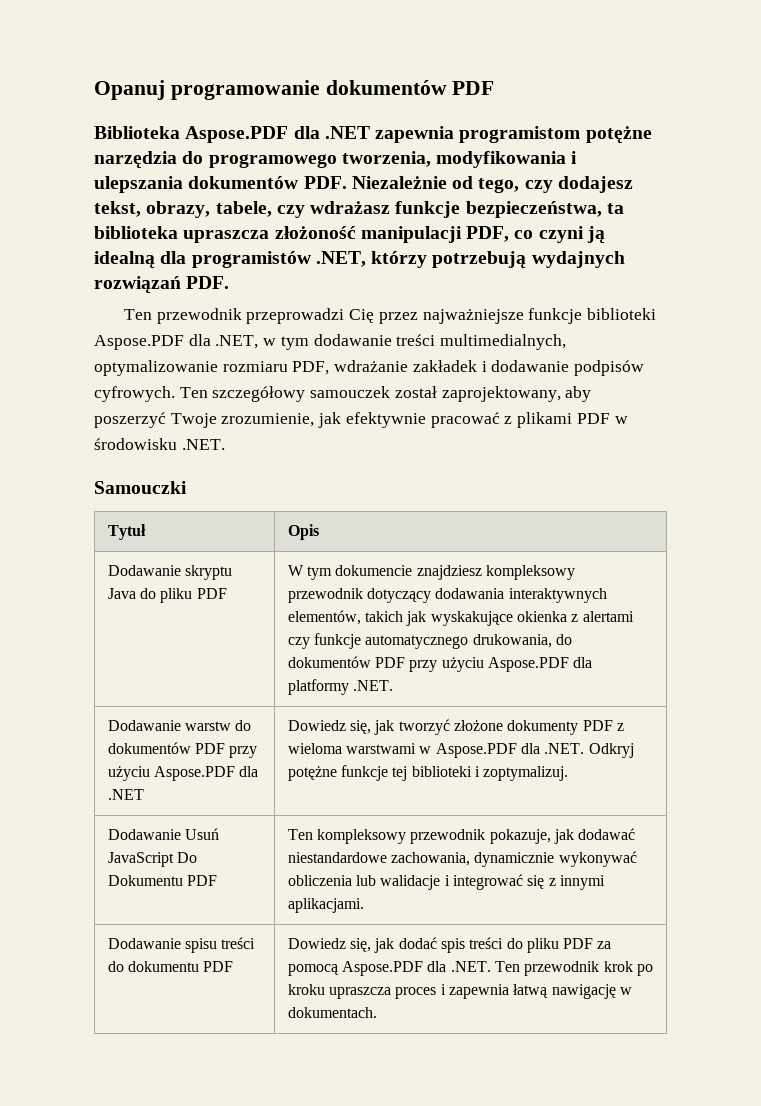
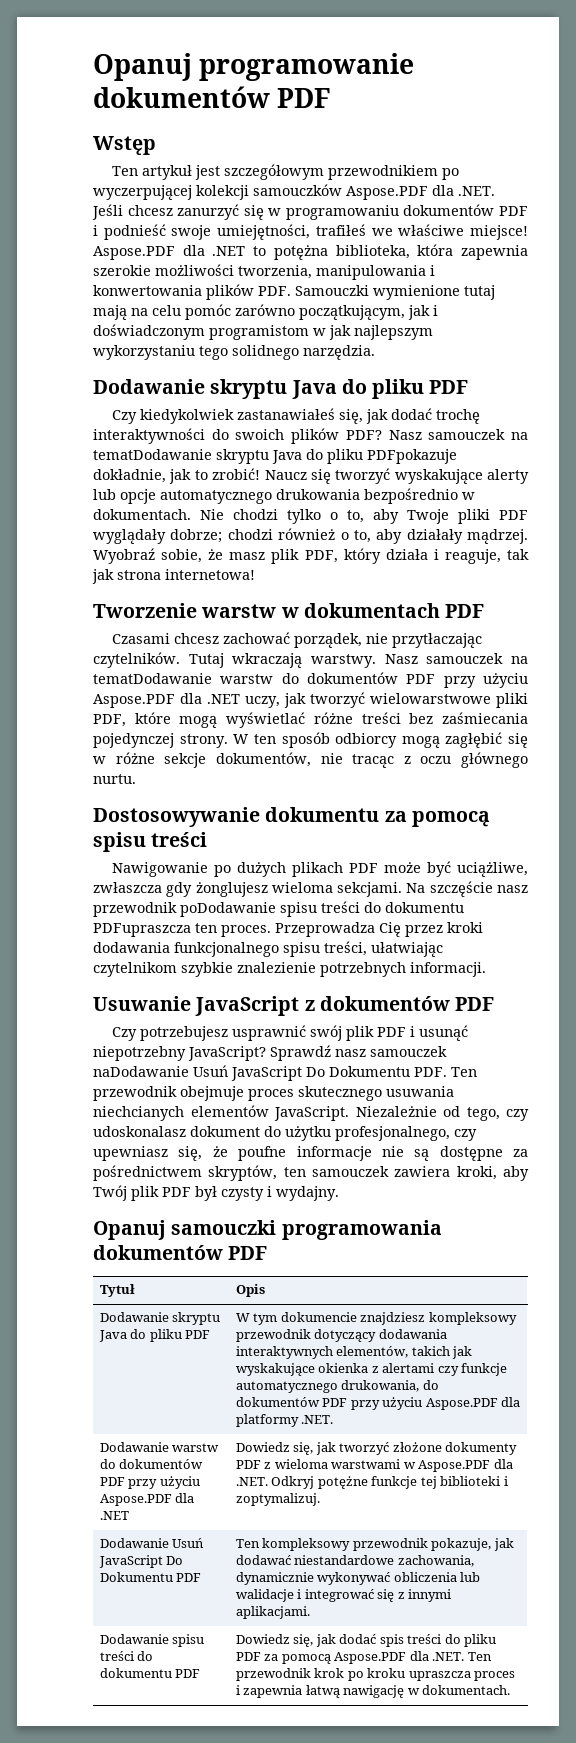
[94,126,652,144] [94,151,578,169] [94,176,633,193] [94,201,624,218] [94,226,605,244] [94,251,625,269] [94,276,230,294] [123,308,656,324] [94,334,567,350] [94,360,645,376] [94,386,592,402] [94,412,628,428] [94,438,225,450] [94,481,187,494] Biblioteka Aspose.PDF dla .NET zapewnia programistom potężne narzędzia do programowego tworzenia, modyfikowania i ulepszania dokumentów PDF. Niezależnie od tego, czy dodajesz tekst, obrazy, tabele, czy wdrażasz funkcje bezpieczeństwa, ta biblioteka upraszcza złożoność manipulacji PDF, co czyni ją idealną dla programistów .NET, którzy potrzebują wydajnych rozwiązań PDF. // Ten przewodnik przeprowadzi Cię przez najważniejsze funkcje biblioteki Aspose.PDF dla .NET, w tym dodawanie treści multimedialnych, optymalizowanie rozmiaru PDF, wdrażanie zakładek i dodawanie podpisów cyfrowych. Ten szczegółowy samouczek został zaprojektowany, aby poszerzyć Twoje zrozumienie, jak efektywnie pracować z plikami PDF w środowisku .NET. // Samouczki -> [93,136,156,155] [112,164,460,180] [93,184,495,200] [92,204,528,220] [93,224,528,240] [93,244,528,260] [93,264,435,280] [93,284,495,300] [93,304,438,320] [93,324,433,340] [93,345,375,360] [93,379,469,399] [112,408,481,424] [93,428,528,444] [93,449,457,464] [93,468,529,484] [93,488,475,504] [93,509,528,524] [93,528,528,544] [93,548,529,564] [92,569,255,584] [93,603,485,618] [112,632,483,648] [93,652,528,668] [93,672,528,688] [93,692,528,708] [93,712,528,728] [93,732,528,748] [93,752,528,768] [93,774,136,784] [93,807,490,827] [93,832,208,852] [112,861,528,877] [93,881,528,897] [93,901,464,917] [93,922,483,937] [93,941,443,957] [93,962,486,977] [93,996,495,1016] [112,1025,469,1041] [93,1045,447,1061] [93,1065,477,1081] [93,1086,454,1101] [93,1105,529,1121] [93,1126,477,1141] [93,1146,528,1161] [93,1165,529,1181] [93,1185,339,1201] [93,1220,442,1240] [93,1245,268,1260] Wstęp // Ten artykuł jest szczegółowym przewodnikiem po wyczerpującej kolekcji samouczków Aspose.PDF dla .NET. Jeśli chcesz zanurzyć się w programowaniu dokumentów PDF i podnieść swoje umiejętności, trafiłeś we właściwe miejsce! Aspose.PDF dla .NET to potężna biblioteka, która zapewnia szerokie możliwości tworzenia, manipulowania i konwertowania plików PDF. Samouczki wymienione tutaj mają na celu pomóc zarówno początkującym, jak i doświadczonym programistom w jak najlepszym wykorzystaniu tego solidnego narzędzia. // Dodawanie skryptu Java do pliku PDF // Czy kiedykolwiek zastanawiałeś się, jak dodać trochę interaktywności do swoich plików PDF? Nasz samouczek na tematDodawanie skryptu Java do pliku PDFpokazuje dokładnie, jak to zrobić! Naucz się tworzyć wyskakujące alerty lub opcje automatycznego drukowania bezpośrednio w dokumentach. Nie chodzi tylko o to, aby Twoje pliki PDF wyglądały dobrze; chodzi również o to, aby działały mądrzej. Wyobraź sobie, że masz plik PDF, który działa i reaguje, tak jak strona internetowa! // Tworzenie warstw w dokumentach PDF // Czasami chcesz zachować porządek, nie przytłaczając czytelników. Tutaj wkraczają warstwy. Nasz samouczek na tematDodawanie warstw do dokumentów PDF przy użyciu Aspose.PDF dla .NET uczy, jak tworzyć wielowarstwowe pliki PDF, które mogą wyświetlać różne treści bez zaśmiecania pojedynczej strony. W ten sposób odbiorcy mogą zagłębić się w różne sekcje dokumentów, nie tracąc z oczu głównego nurtu. // Dostosowywanie dokumentu za pomocą spisu treści // Nawigowanie po dużych plikach PDF może być uciążliwe, zwłaszcza gdy żonglujesz wieloma sekcjami. Na szczęście nasz przewodnik poDodawanie spisu treści do dokumentu PDFupraszcza ten proces. Przeprowadza Cię przez kroki dodawania funkcjonalnego spisu treści, ułatwiając czytelnikom szybkie znalezienie potrzebnych informacji. // Usuwanie JavaScript z dokumentów PDF // Czy potrzebujesz usprawnić swój plik PDF i usunąć niepotrzebny JavaScript? Sprawdź nasz samouczek naDodawanie Usuń JavaScript Do Dokumentu PDF. Ten przewodnik obejmuje proces skutecznego usuwania niechcianych elementów JavaScript. Niezależnie od tego, czy udoskonalasz dokument do użytku profesjonalnego, czy upewniasz się, że poufne informacje nie są dostępne za pośrednictwem skryptów, ten samouczek zawiera kroki, aby Twój plik PDF był czysty i wydajny. // Opanuj samouczki programowania dokumentów PDF

